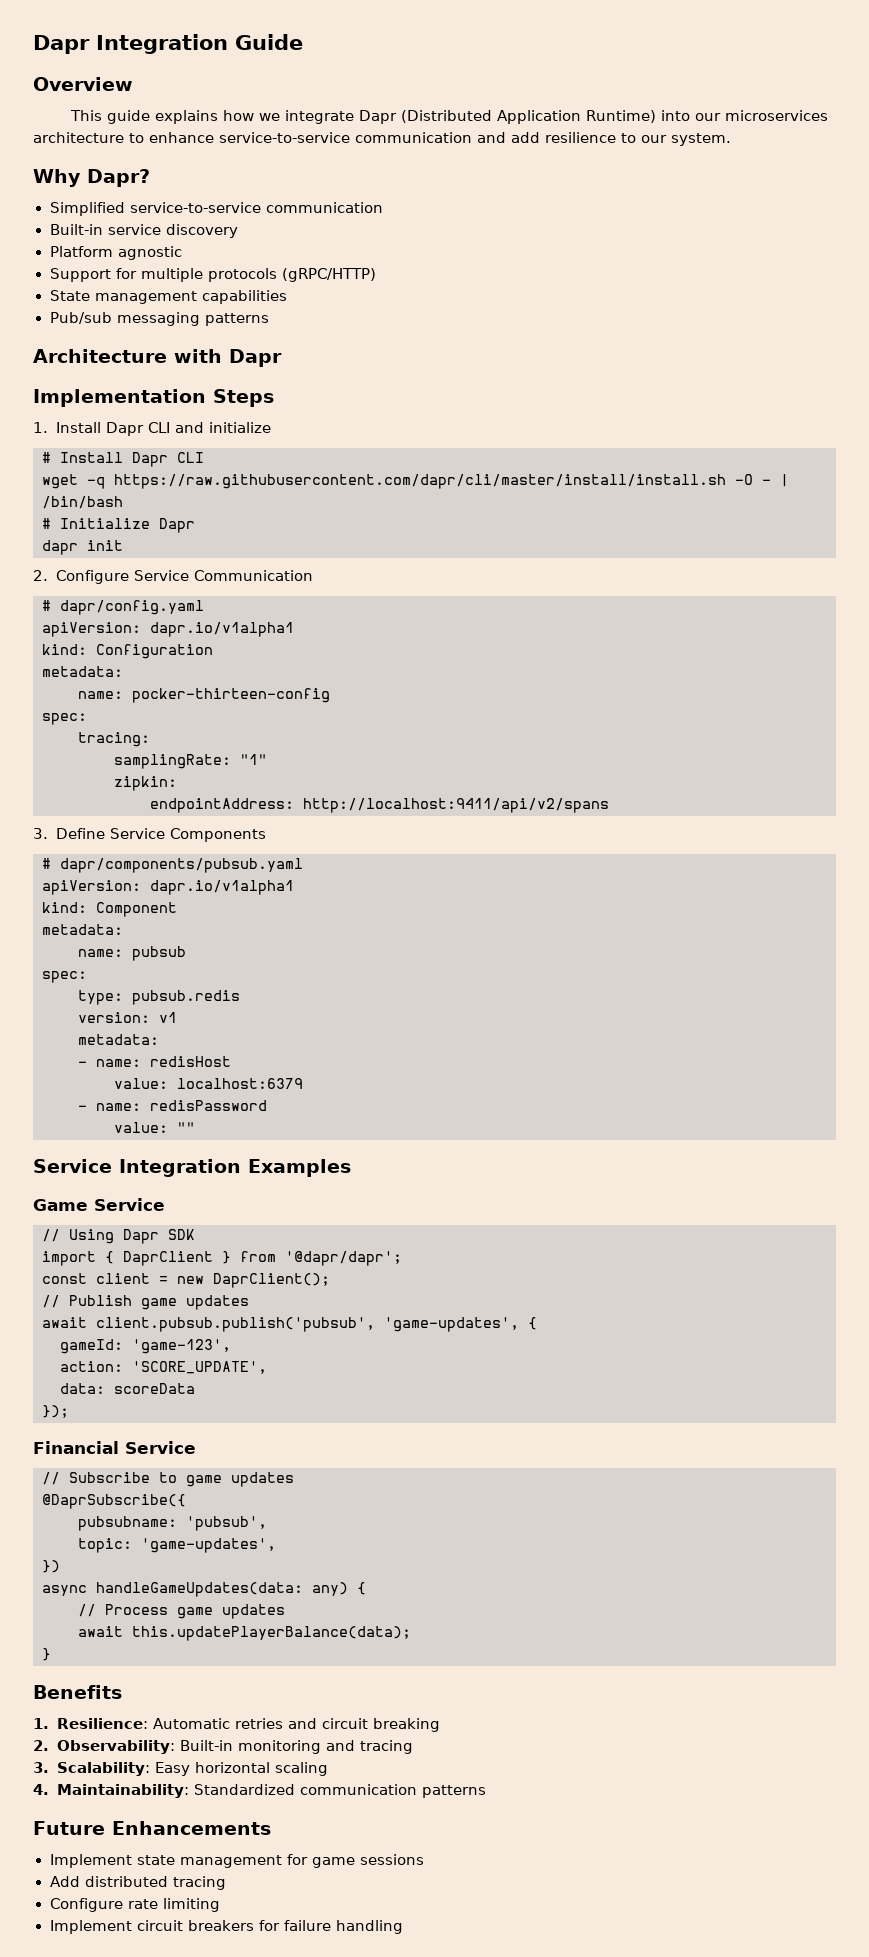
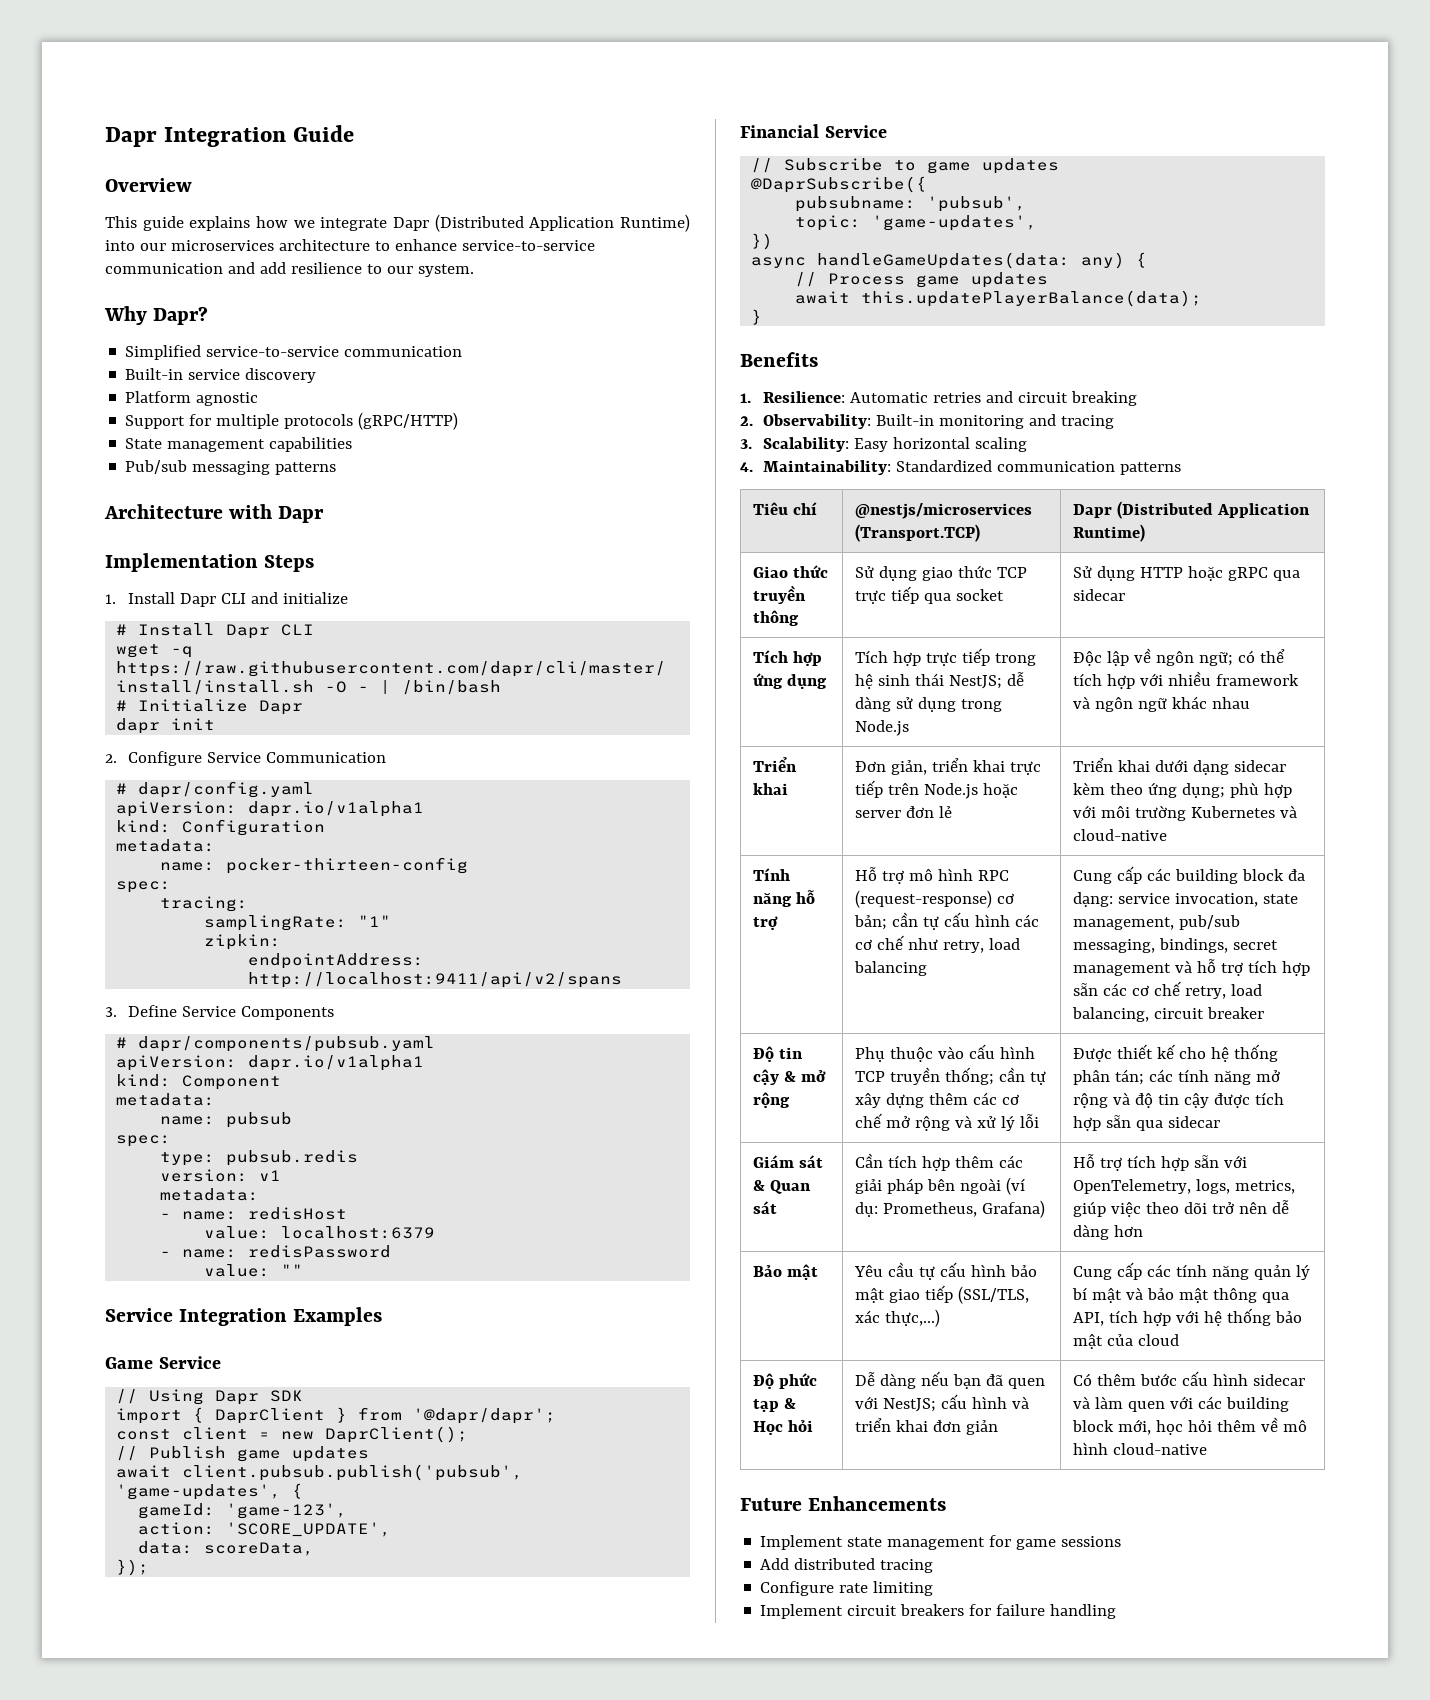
[114,1383,195,1394] scoreData -> [204,1542,315,1556] scoreData,
(486, 1791) none -> [753,502,818,515] [855,503,1033,519] [855,524,981,542] [1073,501,1311,519] [1073,524,1146,542] [753,565,829,578] [753,585,807,604] [753,610,800,626] [855,565,1028,581] [855,586,1005,604] [1073,566,1301,581] [1073,589,1126,601] [753,650,823,666] [753,673,828,689] [855,648,1037,666] [855,672,1025,689] [855,696,1003,712] [855,720,910,736] [1073,648,1286,666] [1073,671,1300,689] [1073,696,1251,712] [753,757,798,772] [753,783,789,795] [855,758,1042,775] [855,780,1019,799] [855,806,953,818] [1073,758,1287,775] [1073,782,1293,798] [1073,805,1298,821] [1073,829,1168,841] [753,868,791,881] [753,890,816,907] [753,916,779,930] [855,867,1010,884] [855,890,1015,908] [854,912,1040,930] [855,935,1021,953] [854,961,928,976] [1073,866,1306,884] [1073,892,1299,907] [1073,915,1241,930] [1073,938,1279,953] [1073,959,1311,976] [1073,981,1263,999] [1072,1007,1265,1022] [753,1046,804,1062] [753,1069,827,1085] [753,1092,791,1108] [855,1044,1036,1062] [855,1067,1047,1085] [855,1092,1020,1108] [855,1113,1040,1131] [1073,1044,1279,1062] [1073,1069,1281,1085] [1073,1092,1285,1108] [1073,1115,1221,1131] [753,1155,824,1168] [753,1180,812,1194] [753,1201,778,1214] [855,1153,1024,1171] [855,1177,1026,1195] [855,1200,1046,1218] [1073,1154,1248,1171] [1073,1179,1296,1194] [1073,1200,1290,1217] [1073,1224,1144,1240] [753,1264,819,1280] [854,1262,1038,1280] [855,1285,1030,1304] [855,1309,941,1327] [1073,1262,1311,1280] [1072,1287,1290,1303] [1073,1308,1303,1326] [1073,1334,1180,1349] [753,1373,818,1389] [753,1398,797,1412] [753,1420,814,1435] [855,1371,1046,1389] [855,1394,1030,1412] [855,1418,999,1435] [1073,1371,1306,1386] [1073,1396,1290,1412] [1072,1417,1308,1435] [1073,1442,1208,1455] // Tiêu chí | @nestjs/microservices (Transport.TCP) | Dapr (Distributed Application Runtime) // Giao thức truyền thông | Sử dụng giao thức TCP trực tiếp qua socket | Sử dụng HTTP hoặc gRPC qua sidecar // Tích hợp ứng dụng | Tích hợp trực tiếp trong hệ sinh thái NestJS; dễ dàng sử dụng trong Node.js | Độc lập về ngôn ngữ; có thể tích hợp với nhiều framework và ngôn ngữ khác nhau // Triển khai | Đơn giản, triển khai trực tiếp trên Node.js hoặc server đơn lẻ | Triển khai dưới dạng sidecar kèm theo ứng dụng; phù hợp với môi trường Kubernetes và cloud-native // Tính năng hỗ trợ | Hỗ trợ mô hình RPC (request-response) cơ bản; cần tự cấu hình các cơ chế như retry, load balancing | Cung cấp các building block đa dạng: service invocation, state management, pub/sub messaging, bindings, secret management và hỗ trợ tích hợp sẵn các cơ chế retry, load balancing, circuit breaker // Độ tin cậy & mở rộng | Phụ thuộc vào cấu hình TCP truyền thống; cần tự xây dựng thêm các cơ chế mở rộng và xử lý lỗi | Được thiết kế cho hệ thống phân tán; các tính năng mở rộng và độ tin cậy được tích hợp sẵn qua sidecar // Giám sát & Quan sát | Cần tích hợp thêm các giải pháp bên ngoài (ví dụ: Prometheus, Grafana) | Hỗ trợ tích hợp sẵn với OpenTelemetry, logs, metrics, giúp việc theo dõi trở nên dễ dàng hơn // Bảo mật | Yêu cầu tự cấu hình bảo mật giao tiếp (SSL/TLS, xác thực,...) | Cung cấp các tính năng quản lý bí mật và bảo mật thông qua API, tích hợp với hệ thống bảo mật của cloud // Độ phức tạp & Học hỏi | Dễ dàng nếu bạn đã quen với NestJS; cấu hình và triển khai đơn giản | Có thêm bước cấu hình sidecar và làm quen với các building block mới, học hỏi thêm về mô hình cloud-native

